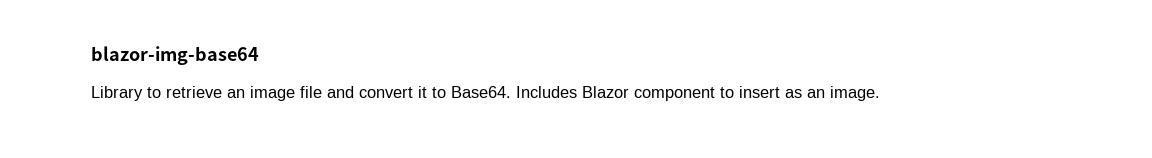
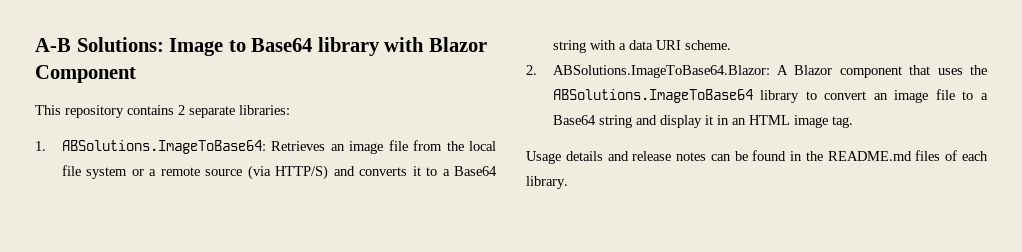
[91,46,259,65] [91,86,880,101] blazor-img-base64 // Library to retrieve an image file and convert it to Base64. Includes Blazor component to insert as an image. -> [35,37,487,56] [35,65,136,83] [35,105,290,118] [35,140,497,154] [61,165,498,180] [552,40,731,53] [526,65,987,78] [552,89,988,103] [552,115,853,128] [526,150,988,164] [526,176,568,189] A-B Solutions: Image to Base64 library with Blazor Component // This repository contains 2 separate libraries: // 1. ABSolutions.ImageToBase64: Retrieves an image file from the local file system or a remote source (via HTTP/S) and converts it to a Base64 string with a data URI scheme. // 2. ABSolutions.ImageToBase64.Blazor: A Blazor component that uses the ABSolutions.ImageToBase64 library to convert an image file to a Base64 string and display it in an HTML image tag. // Usage details and release notes can be found in the README.md files of each library.

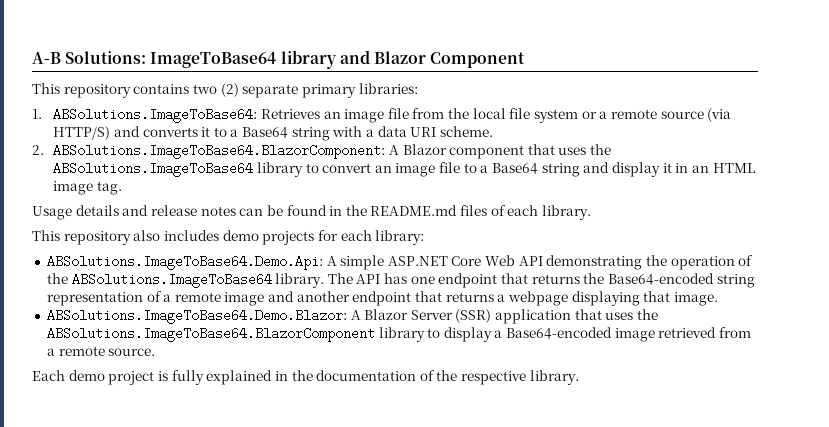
[169,37,425,56] Image to Base64 library with -> [150,50,370,69] ImageToBase64 library and
[178,105,235,118] 2 separate -> [192,83,356,98] two (2) separate primary
[552,65,770,78] ABSolutions.ImageToBase64.Blazor: -> [53,144,386,159] ABSolutions.ImageToBase64.BlazorComponent:
(568, 182) none -> [32,230,425,245] [46,255,754,270] [46,273,755,288] [46,291,718,306] [46,309,659,324] [46,327,752,342] [46,346,156,356] [32,370,579,385] // This repository also includes demo projects for each library: // ABSolutions.ImageToBase64.Demo.Api: A simple ASP.NET Core Web API demonstrating the operation of the ABSolutions.ImageToBase64 library. The API has one endpoint that returns the Base64-encoded string representation of a remote image and another endpoint that returns a webpage displaying that image. // ABSolutions.ImageToBase64.Demo.Blazor: A Blazor Server (SSR) application that uses the ABSolutions.ImageToBase64.BlazorComponent library to display a Base64-encoded image retrieved from a remote source. // Each demo project is fully explained in the documentation of the respective library.

